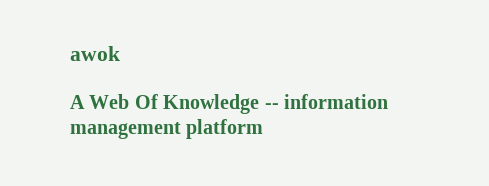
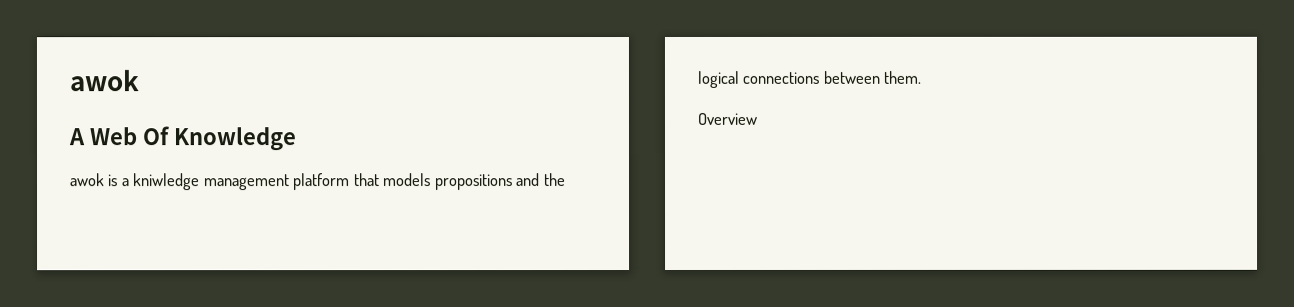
[264,94,388,109] [70,119,264,139] -- information management platform -> [70,173,566,191] [697,70,922,88] [697,112,757,125] // awok is a kniwledge management platform that models propositions and the logical connections between them. // Overview

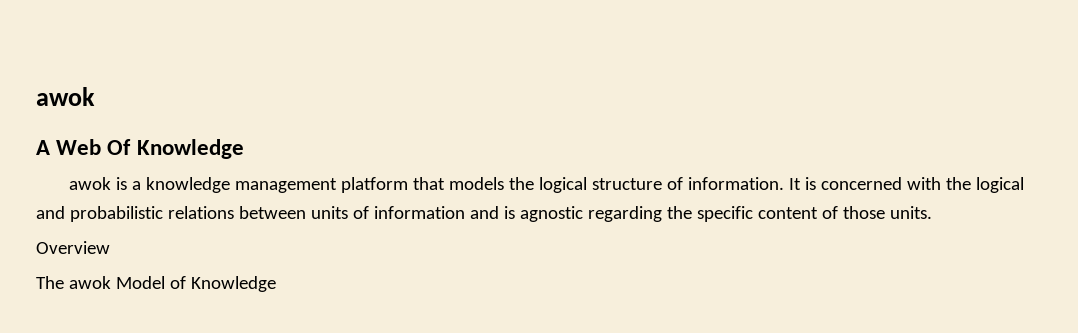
[133,173,201,191] kniwledge -> [145,177,230,193] knowledge
[434,173,566,191] [697,70,922,88] [697,112,757,125] propositions and the logical connections between them. // Overview -> [508,177,1024,193] [36,206,932,222] [36,241,110,254] [36,276,276,292] the logical structure of information. It is concerned with the logical and probabilistic relations between units of information and is agnostic regarding the specific content of those units. // Overview // The awok Model of Knowledge

